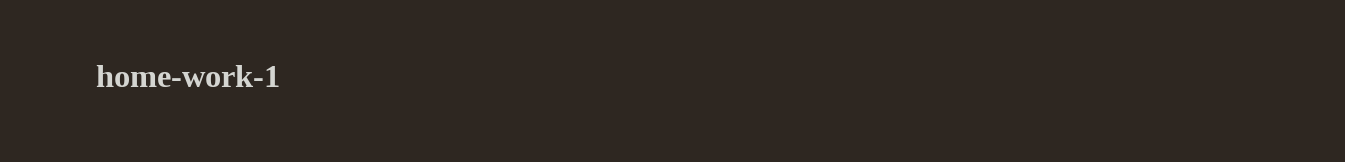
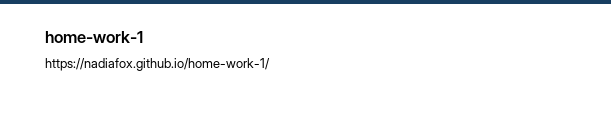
(280, 76) none -> [45,58,270,71] // https://nadiafox.github.io/home-work-1/

